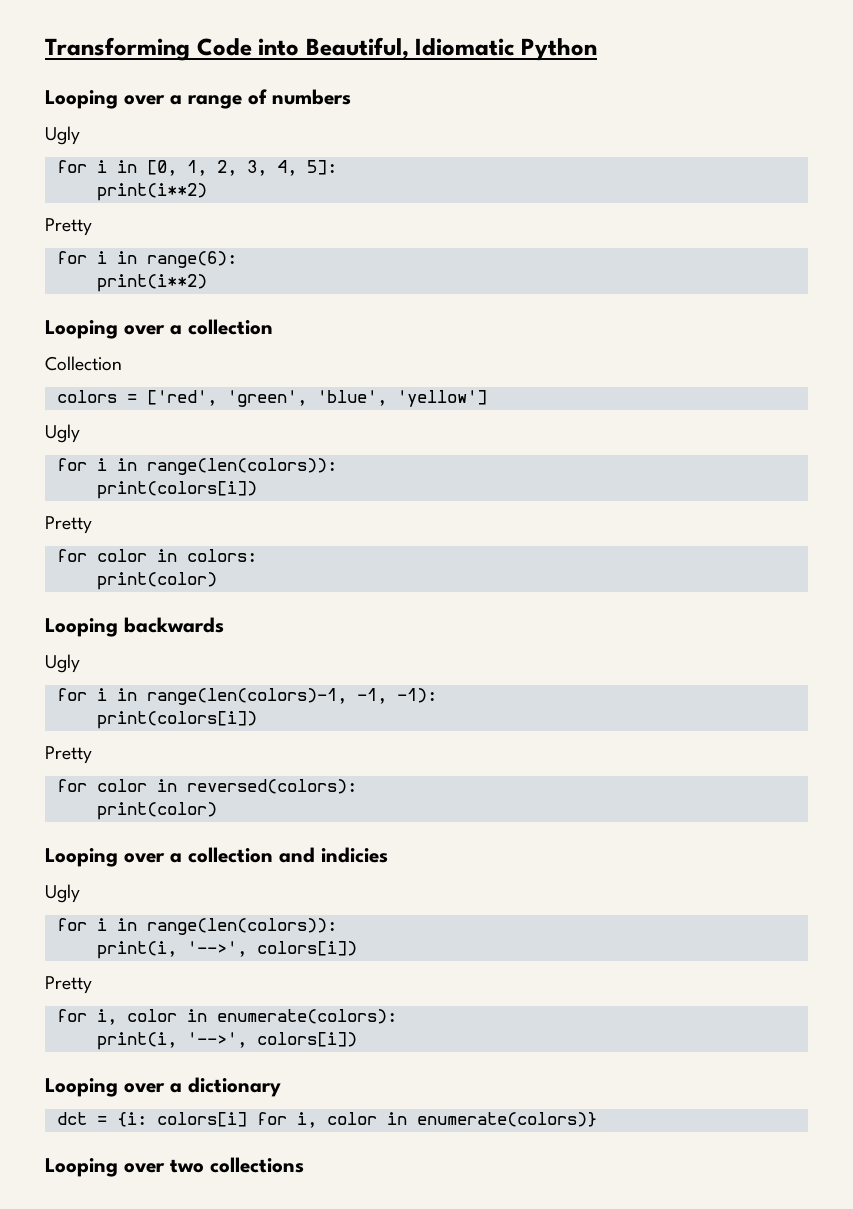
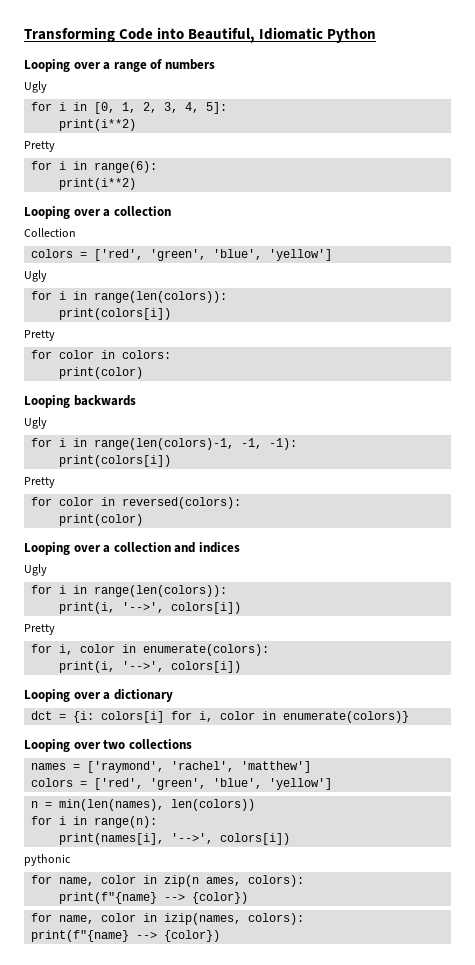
[321,847,388,863] indicies -> [198,542,240,553] indices
(304, 1165) none -> [31,761,312,773] [31,778,333,790] [31,799,256,811] [31,816,158,828] [59,833,291,845] [24,854,71,866] [31,875,305,887] [59,892,249,904] [31,913,305,925] [31,930,221,942] // names = ['raymond', 'rachel', 'matthew'] // colors = ['red', 'green', 'blue', 'yellow'] // n = min(len(names), len(colors)) // for i in range(n): // print(names[i], '-->', colors[i]) // pythonic // for name, color in zip(n ames, colors): // print(f"{name} --> {color}) // for name, color in izip(names, colors): // print(f"{name} --> {color})

